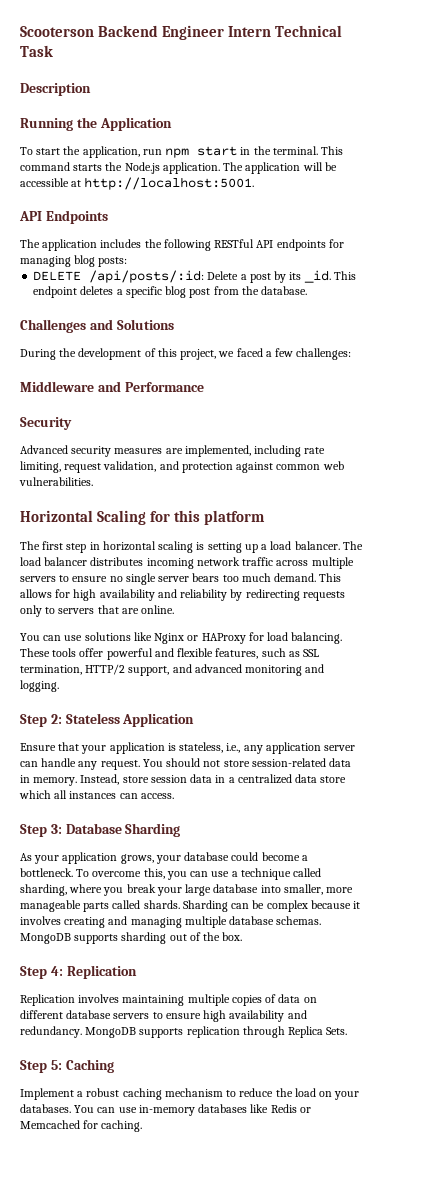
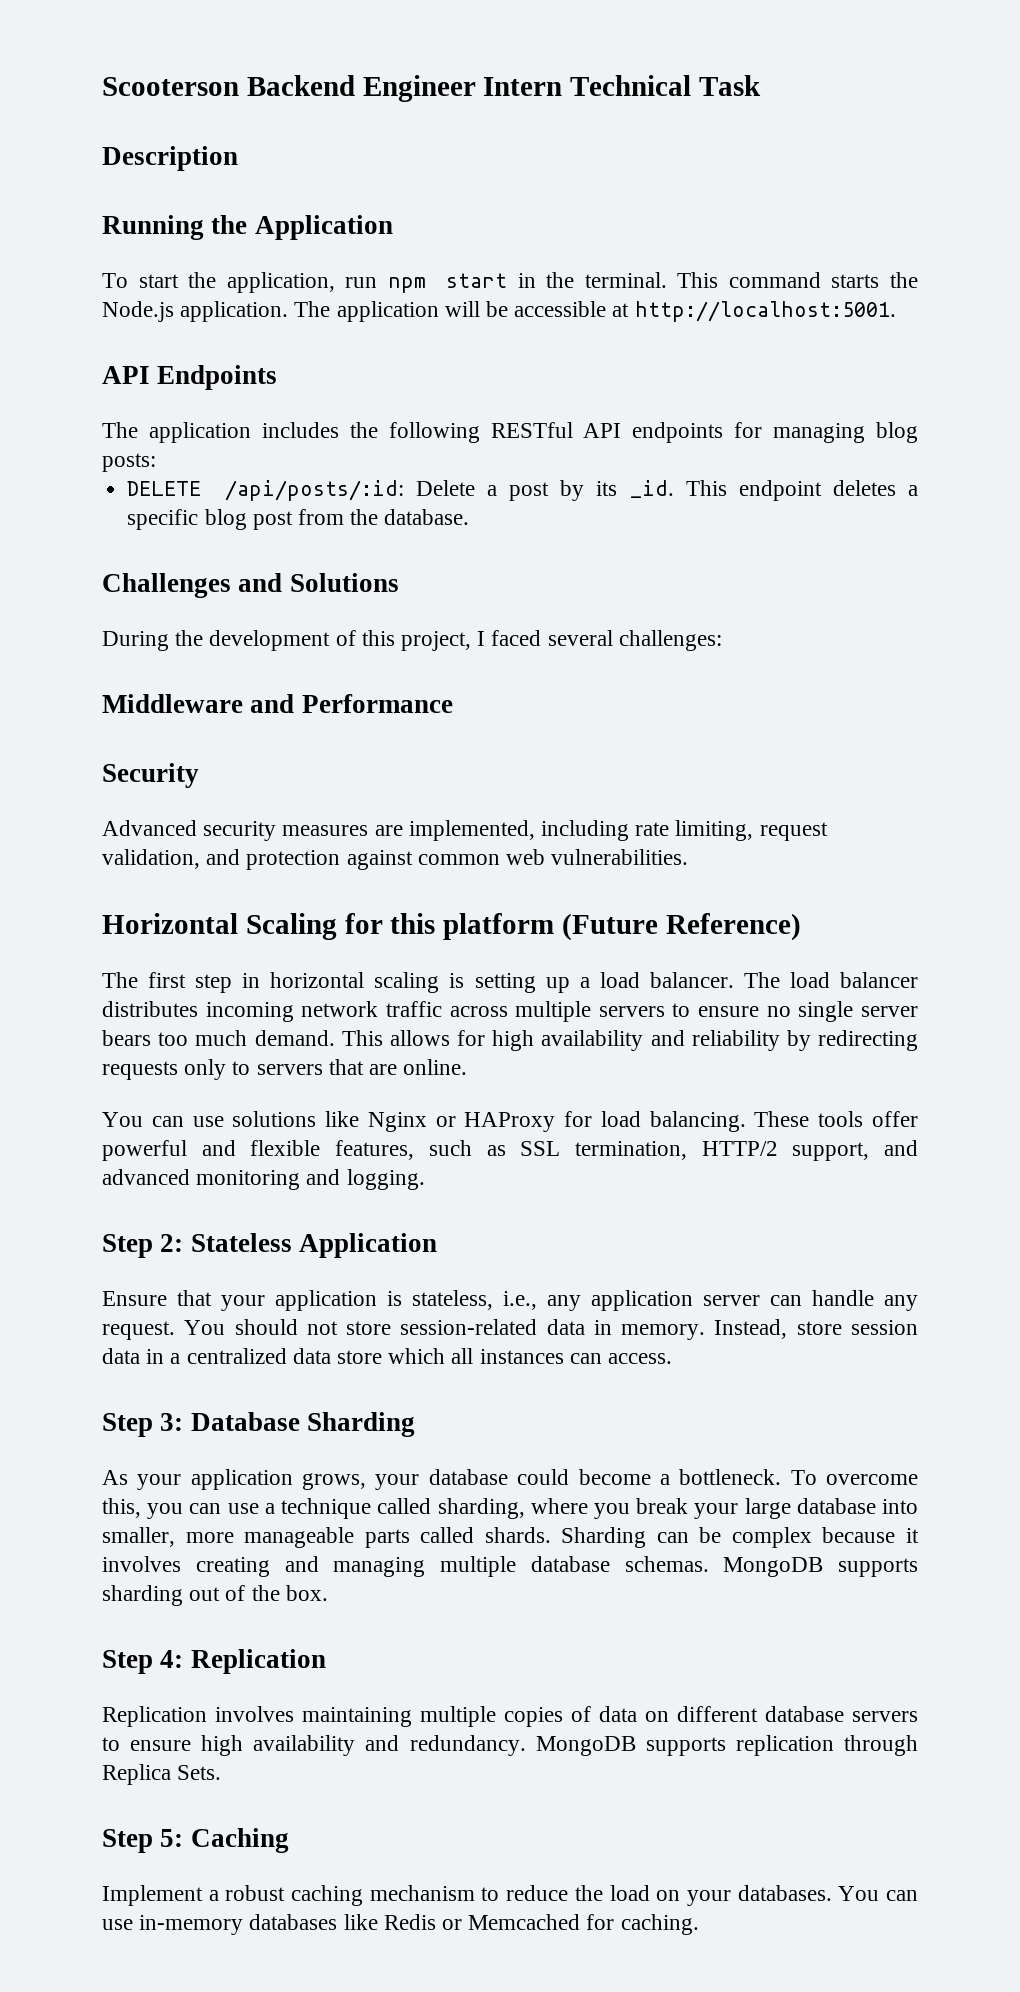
[218,348,294,357] we faced a few -> [477,630,613,646] I faced several
(266, 517) none -> [562,913,801,941] (Future Reference)

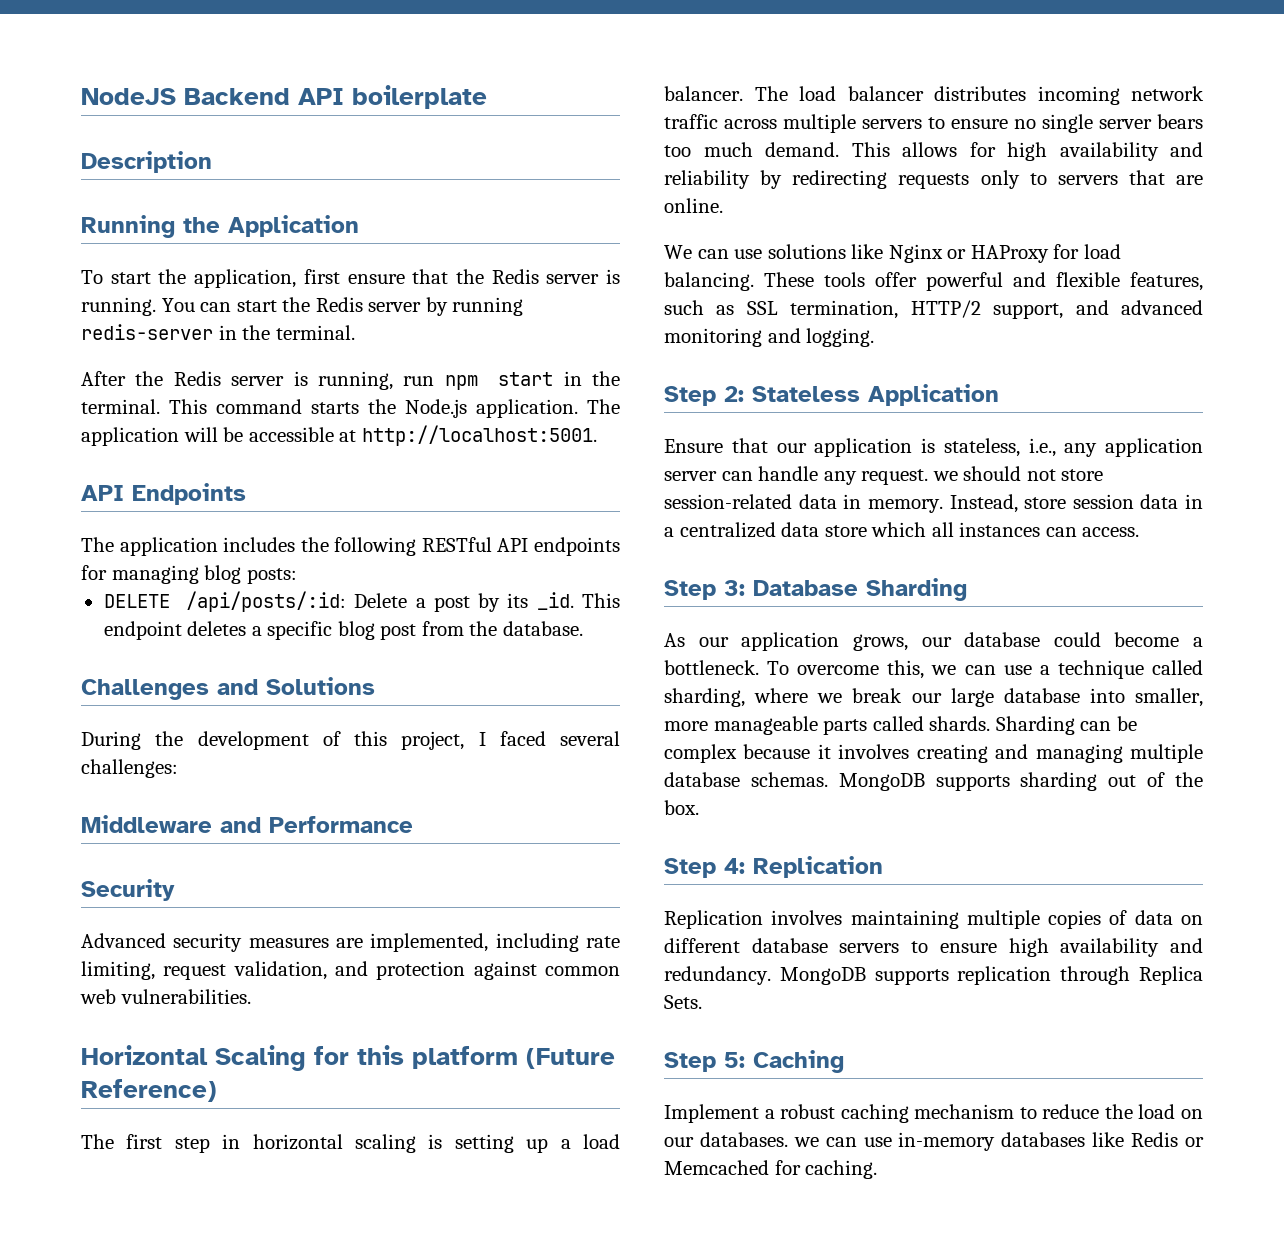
[102,75,762,102] Scooterson Backend Engineer Intern Technical Task -> [81,85,487,109] NodeJS Backend API boilerplate
(335, 282) none -> [303,269,620,284] [81,297,524,316] [81,324,355,340] [81,371,393,390] first ensure that the Redis server is running. You can start the Redis server by running redis-server in the terminal. // After the Redis server is running,
[102,1112,143,1127] You -> [664,245,692,259] We
[221,1295,265,1311] your -> [776,443,807,453] our
[184,1320,226,1335] You -> [932,471,958,481] we
[137,1474,182,1490] your -> [698,637,729,647] our
[375,1474,420,1490] your -> [921,637,952,647] our
[147,1503,184,1519] you -> [931,665,957,675] we
[593,1498,739,1519] you break your -> [817,688,942,703] we break our
[686,1885,880,1906] your databases. You -> [664,1132,819,1147] our databases. we

